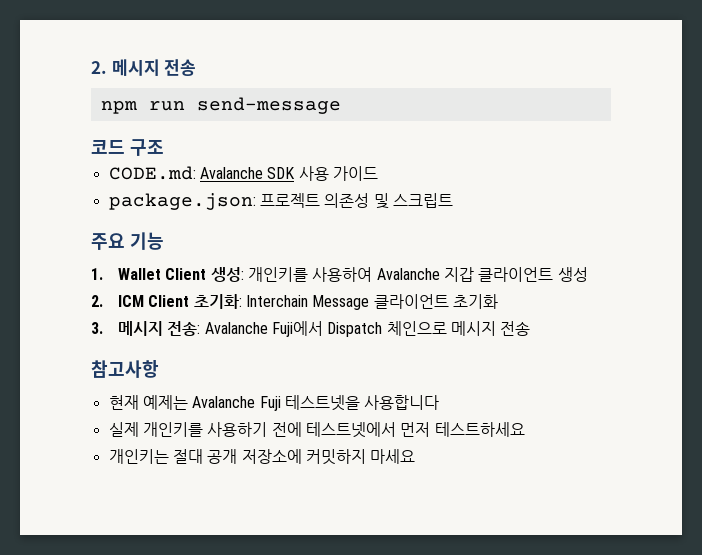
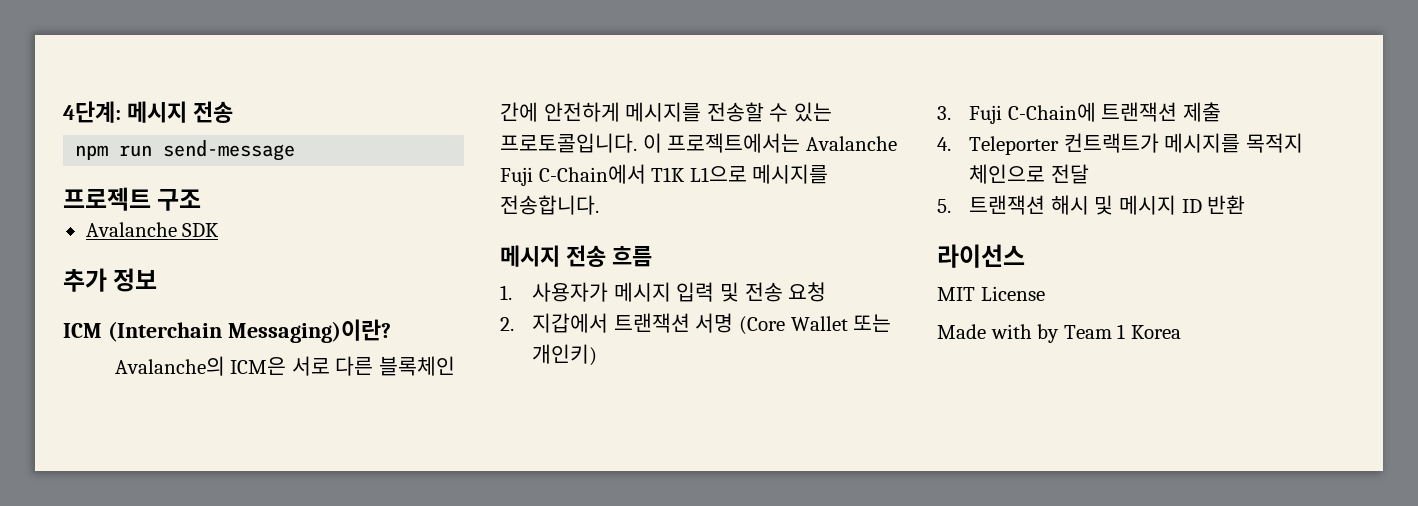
[91,61,107,74] 2. -> [63,101,121,123] 4단계:
[91,140,125,154] 코드 -> [63,187,151,211] 프로젝트
[108,166,196,180] CODE.md: -> (202, 200) none
[298,166,378,181] [108,193,453,210] [91,232,164,250] [91,267,588,282] [91,294,499,310] [91,321,531,337] [91,360,159,378] [108,395,440,411] [108,422,525,438] [108,449,416,465] 사용 가이드 // package.json: 프로젝트 의존성 및 스크립트 // 주요 기능 // 1. Wallet Client 생성: 개인키를 사용하여 Avalanche 지갑 클라이언트 생성 // 2. ICM Client 초기화: Interchain Message 클라이언트 초기화 // 3. 메시지 전송: Avalanche Fuji에서 Dispatch 체인으로 메시지 전송 // 참고사항 // 현재 예제는 Avalanche Fuji 테스트넷을 사용합니다 // 실제 개인키를 사용하기 전에 테스트넷에서 먼저 테스트하세요 // 개인키는 절대 공개 저장소에 커밋하지 마세요 -> [63,268,158,292] [63,319,391,343] [114,356,455,376] [500,102,832,122] [500,133,897,153] [500,164,829,186] [500,195,599,215] [500,245,652,267] [500,282,827,302] [500,313,892,335] [532,344,598,366] [937,102,1221,124] [937,133,1303,155] [969,164,1089,184] [937,195,1246,215] [937,244,1025,268] [937,286,1045,301] [937,324,1181,343] // 추가 정보 // ICM (Interchain Messaging)이란? // Avalanche의 ICM은 서로 다른 블록체인 간에 안전하게 메시지를 전송할 수 있는 프로토콜입니다. 이 프로젝트에서는 Avalanche Fuji C-Chain에서 T1K L1으로 메시지를 전송합니다. // 메시지 전송 흐름 // 1. 사용자가 메시지 입력 및 전송 요청 // 2. 지갑에서 트랜잭션 서명 (Core Wallet 또는 개인키) // 3. Fuji C-Chain에 트랜잭션 제출 // 4. Teleporter 컨트랙트가 메시지를 목적지 체인으로 전달 // 5. 트랜잭션 해시 및 메시지 ID 반환 // 라이선스 // MIT License // Made with by Team 1 Korea

